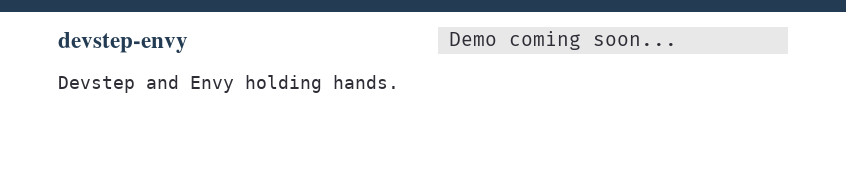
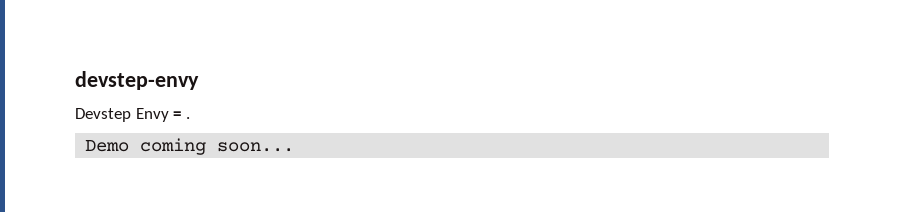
[146,75,399,93] and Envy holding hands. -> [135,108,190,122] Envy = .

